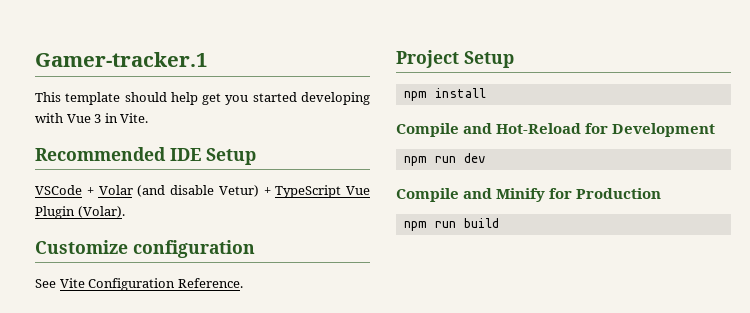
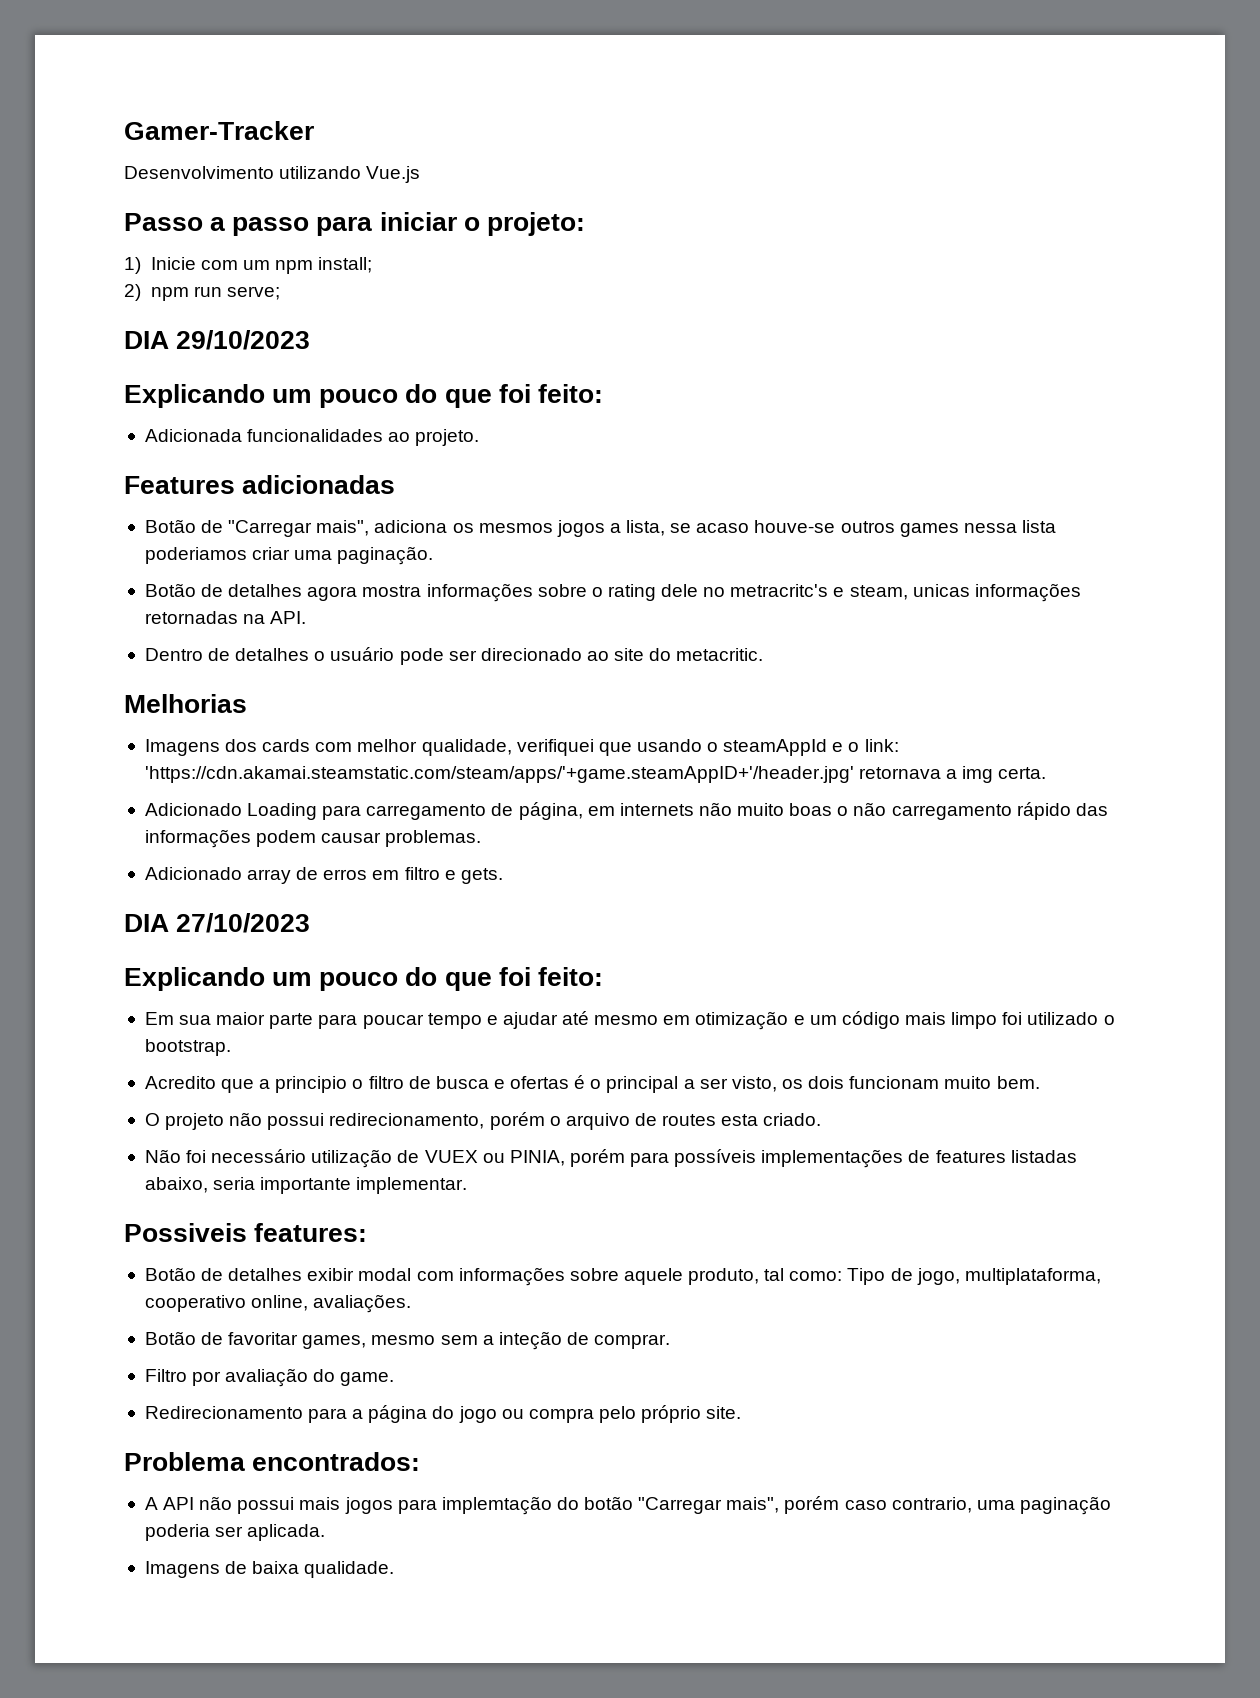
[35,52,207,67] [35,92,370,105] [35,113,149,123] [35,147,256,165] [35,185,370,198] [35,206,125,219] [35,240,255,258] [35,278,243,291] [396,50,514,68] [403,88,486,101] [396,123,716,137] [403,153,486,166] [396,188,662,202] [403,218,499,231] Gamer-tracker.1 // This template should help get you started developing with Vue 3 in Vite. // Recommended IDE Setup // VSCode + Volar (and disable Vetur) + TypeScript Vue Plugin (Volar). // Customize configuration // See Vite Configuration Reference. // Project Setup // npm install // Compile and Hot-Reload for Development // npm run dev // Compile and Minify for Production // npm run build -> [124,121,314,140] [124,166,421,183] [124,212,585,236] [124,257,373,274] [124,284,280,301] [124,330,311,350] [124,384,603,408] [144,429,480,446] [124,475,396,494] [144,519,1056,537] [144,546,434,565] [144,583,1081,602] [144,611,307,624] [144,647,764,665] [124,694,247,713] [144,739,899,756] [144,766,1047,783] [144,802,1108,820] [144,829,482,848] [144,867,503,884] [124,913,311,933] [124,967,603,991] [144,1011,1115,1030] [144,1039,231,1056] [144,1075,1040,1093] [144,1112,822,1130] [144,1149,1077,1168] [144,1177,468,1194] [124,1223,368,1242] [144,1267,1101,1286] [144,1294,412,1313] [144,1331,671,1350] [144,1368,395,1387] [144,1405,742,1423] [124,1452,421,1471] [144,1496,1111,1515] [144,1524,326,1541] [144,1561,395,1578] Gamer-Tracker // Desenvolvimento utilizando Vue.js // Passo a passo para iniciar o projeto: // 1) Inicie com um npm install; // 2) npm run serve; // DIA 29/10/2023 // Explicando um pouco do que foi feito: // Adicionada funcionalidades ao projeto. // Features adicionadas // Botão de "Carregar mais", adiciona os mesmos jogos a lista, se acaso houve-se outros games nessa lista poderiamos criar uma paginação. // Botão de detalhes agora mostra informações sobre o rating dele no metracritc's e steam, unicas informações retornadas na API. // Dentro de detalhes o usuário pode ser direcionado ao site do metacritic. // Melhorias // Imagens dos cards com melhor qualidade, verifiquei que usando o steamAppId e o link: 'https://cdn.akamai.steamstatic.com/steam/apps/'+game.steamAppID+'/header.jpg' retornava a img certa. // Adicionado Loading para carregamento de página, em internets não muito boas o não carregamento rápido das informações podem causar problemas. // Adicionado array de erros em filtro e gets. // DIA 27/10/2023 // Explicando um pouco do que foi feito: // Em sua maior parte para poucar tempo e ajudar até mesmo em otimização e um código mais limpo foi utilizado o bootstrap. // Acredito que a principio o filtro de busca e ofertas é o principal a ser visto, os dois funcionam muito bem. // O projeto não possui redirecionamento, porém o arquivo de routes esta criado. // Não foi necessário utilização de VUEX ou PINIA, porém para possíveis implementações de features listadas abaixo, seria importante implementar. // Possiveis features: // Botão de detalhes exibir modal com informações sobre aquele produto, tal como: Tipo de jogo, multiplataforma, cooperativo online, avaliações. // Botão de favoritar games, mesmo sem a inteção de comprar. // Filtro por avaliação do game. // Redirecionamento para a página do jogo ou compra pelo próprio site. // Problema encontrados: // A API não possui mais jogos para implemtação do botão "Carregar mais", porém caso contrario, uma paginação poderia ser aplicada. // Imagens de baixa qualidade.

